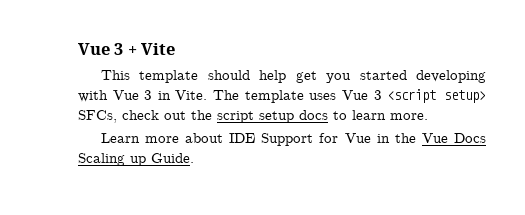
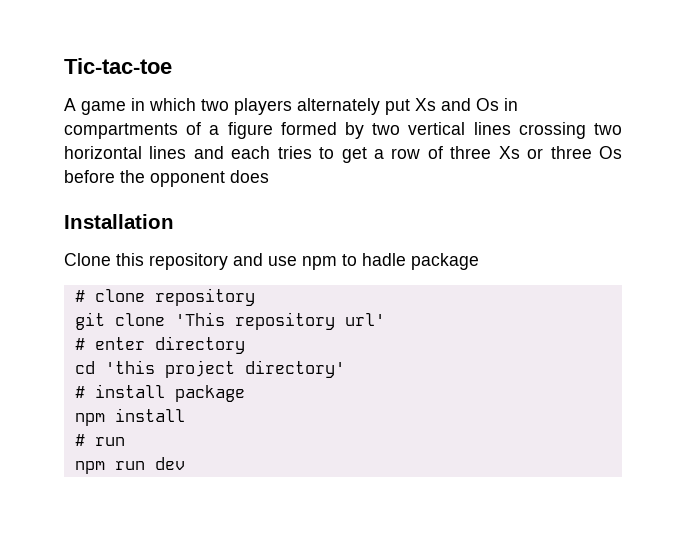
[78,43,176,55] [100,70,486,83] [78,89,486,103] [78,110,428,123] [100,133,487,146] [78,153,194,166] Vue 3 + Vite // This template should help get you started developing with Vue 3 in Vite. The template uses Vue 3 <script setup> SFCs, check out the script setup docs to learn more. // Learn more about IDE Support for Vue in the Vue Docs Scaling up Guide. -> [64,58,172,74] [64,98,518,115] [64,122,622,139] [64,146,623,163] [64,170,269,187] [64,214,174,229] [64,253,479,270] [74,288,255,306] [74,312,385,330] [74,336,245,354] [74,360,345,378] [74,384,245,402] [74,408,185,426] [74,434,125,446] [74,457,185,474] Tic-tac-toe // A game in which two players alternately put Xs and Os in compartments of a figure formed by two vertical lines crossing two horizontal lines and each tries to get a row of three Xs or three Os before the opponent does // Installation // Clone this repository and use npm to hadle package // # clone repository // git clone 'This repository url' // # enter directory // cd 'this project directory' // # install package // npm install // # run // npm run dev

